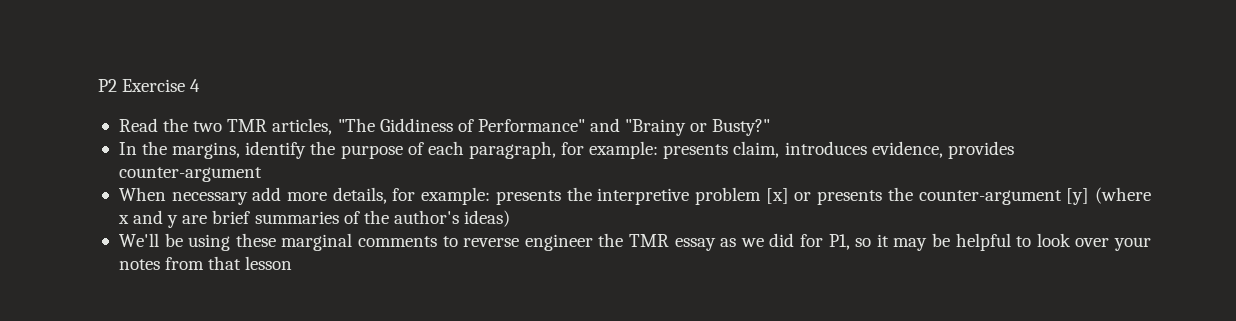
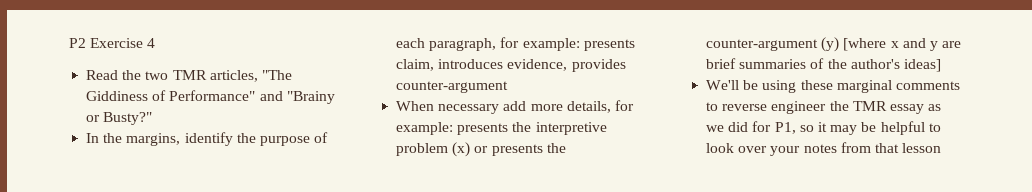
[765,188,789,204] [x] -> [452,142,471,157] (x)
[1066,187,1152,205] [y] (where -> [821,37,887,52] (y) [where
[464,210,511,227] ideas) -> [903,59,941,72] ideas]

